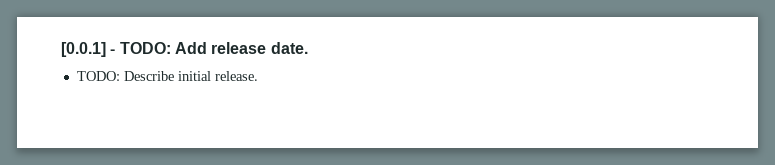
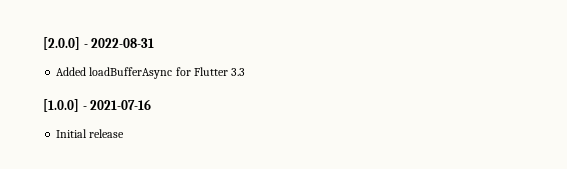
[61,42,308,57] [76,71,258,81] [0.0.1] - TODO: Add release date. // TODO: Describe initial release. -> [43,37,155,50] [56,67,246,79] [43,99,152,112] [56,129,125,138] [2.0.0] - 2022-08-31 // Added loadBufferAsync for Flutter 3.3 // [1.0.0] - 2021-07-16 // Initial release

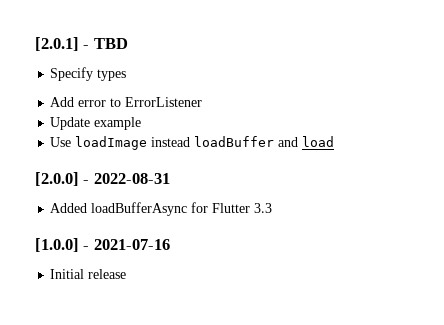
(43, 43) none -> [35,37,128,51] [50,67,127,81] [50,97,203,107] [50,117,142,130] [50,136,335,150] [2.0.1] - TBD // Specify types // Add error to ErrorListener // Update example // Use loadImage instead loadBuffer and load //

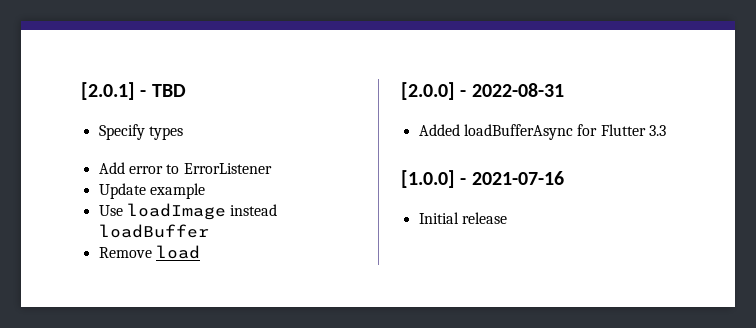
[278,137,299,147] and -> [98,247,152,258] // Remove

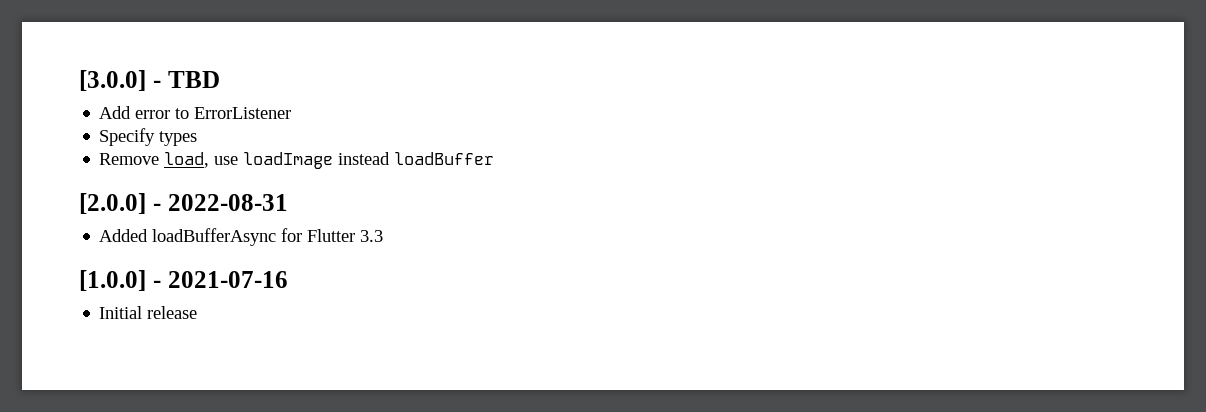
[81,82,135,100] [2.0.1] -> [79,70,146,91] [3.0.0]
[98,124,183,140] // Specify types -> (220, 79) none
[98,183,205,199] [98,205,123,216] Update example // Use -> [99,128,198,146] [99,152,239,168] Specify types // Remove load, use
[98,245,200,259] // Remove load -> (495, 158) none

